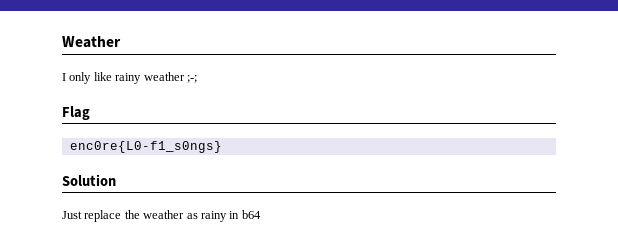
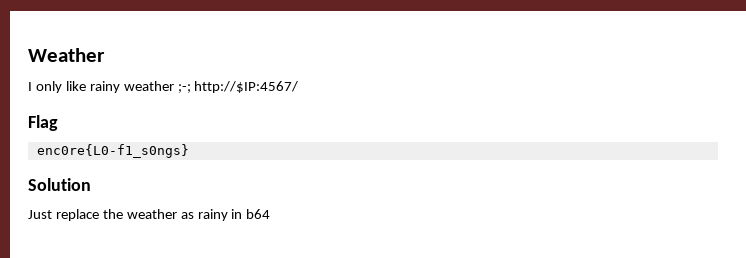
(197, 79) none -> [194,81,299,93] http://$IP:4567/

